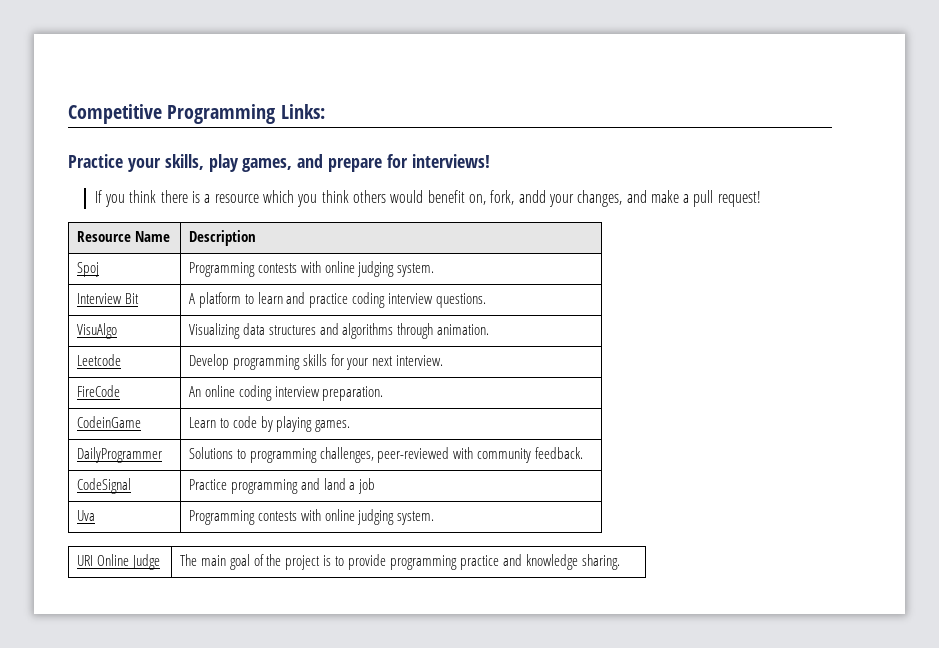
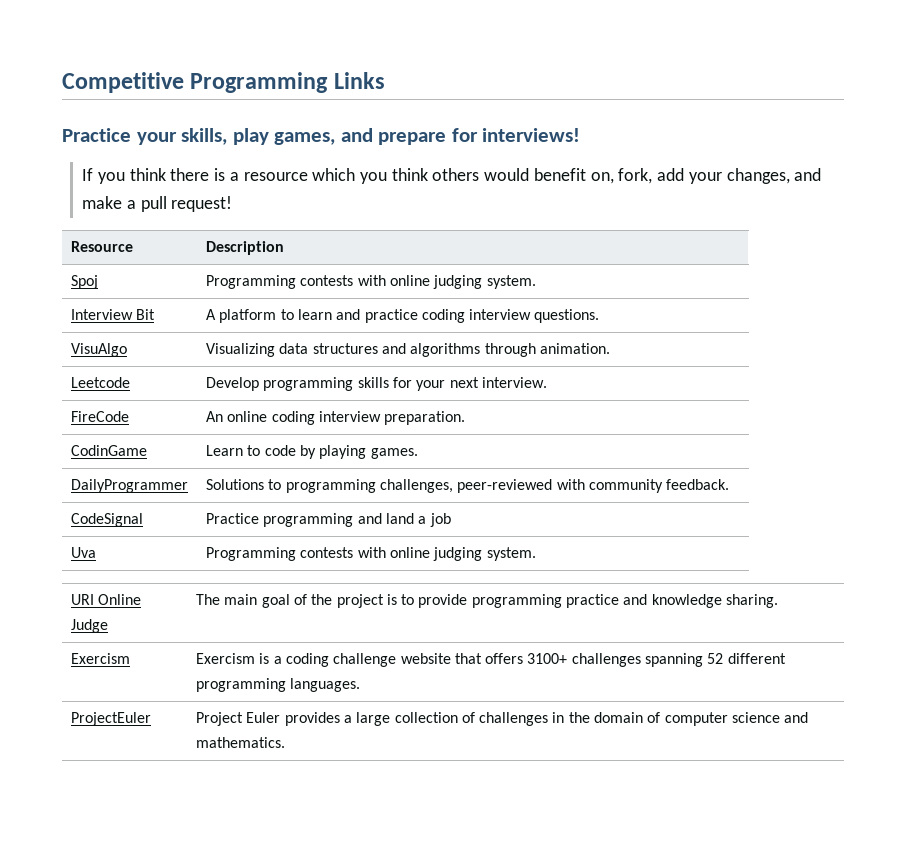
[280,104,325,119] Links: -> [333,72,385,89] Links
[518,190,546,203] andd -> [657,168,685,181] add
[134,231,170,242] Name -> (133, 246) none
[76,416,141,428] CodeinGame -> [70,445,147,456] CodinGame
(620, 562) none -> [70,653,130,664] [195,653,786,667] [195,678,361,692] [70,712,151,726] [195,712,809,726] [195,737,285,748] // Exercism | Exercism is a coding challenge website that offers 3100+ challenges spanning 52 different programming languages. // ProjectEuler | Project Euler provides a large collection of challenges in the domain of computer science and mathematics.

